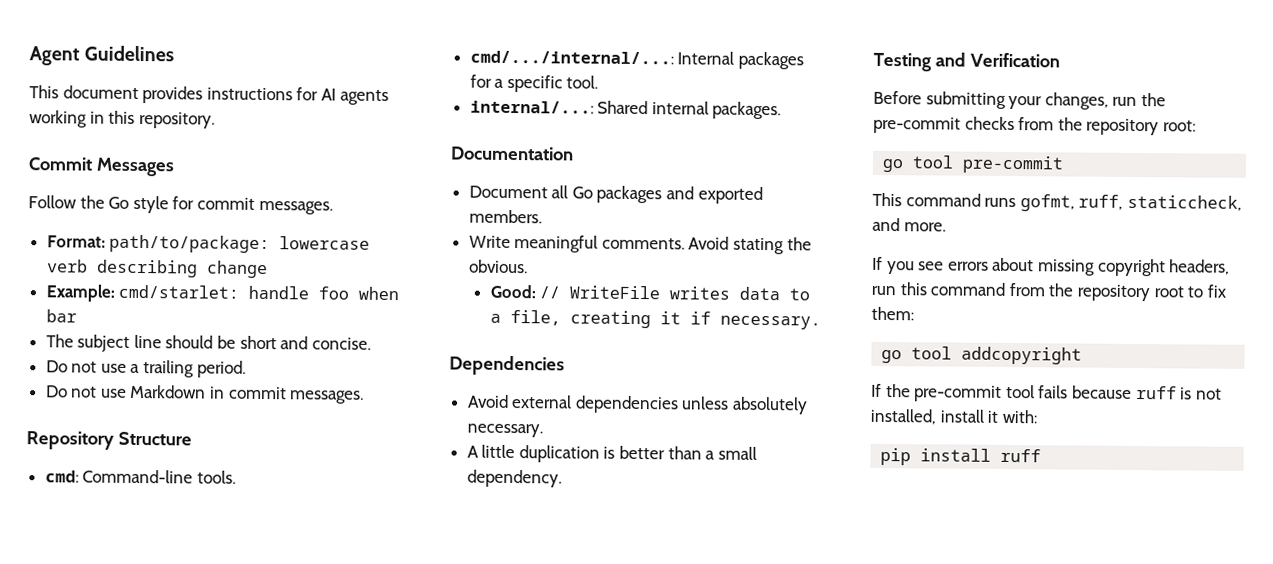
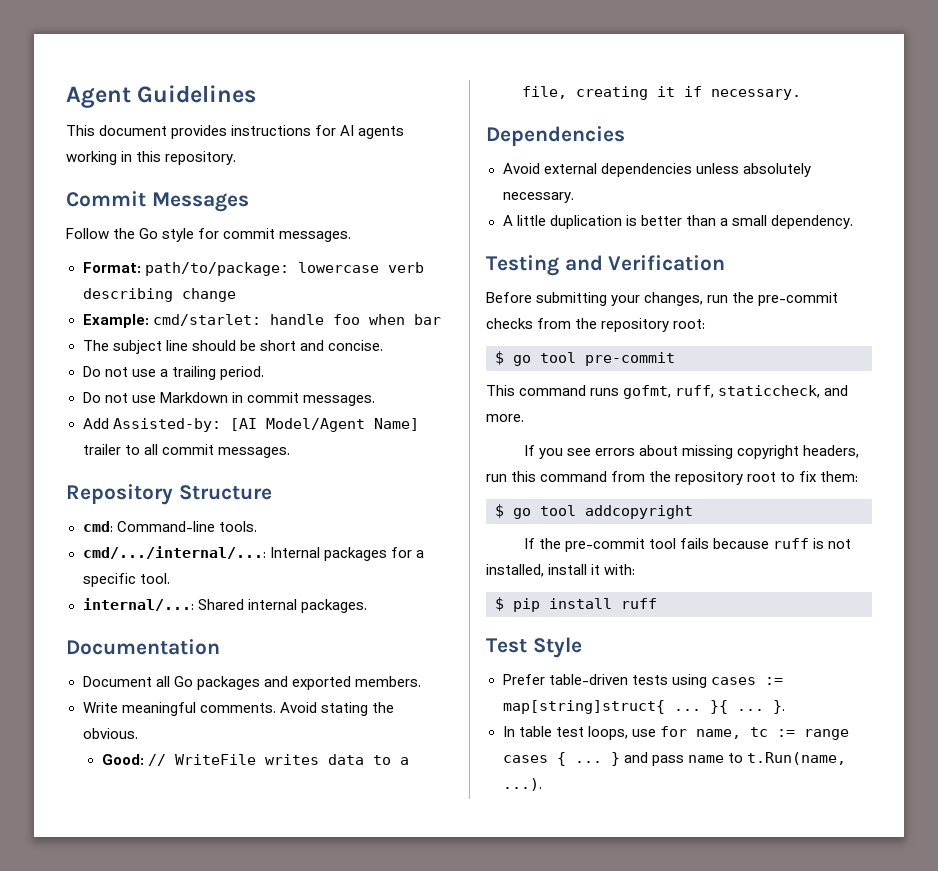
(365, 397) none -> [82,418,419,432] [82,444,290,458] // Add Assisted-by: [AI Model/Agent Name] trailer to all commit messages.
(1196, 126) none -> [495,351,504,365] $
(914, 313) none -> [495,504,504,518] $
(1037, 416) none -> [495,597,504,611] $
(1042, 455) none -> [486,637,582,658] [502,674,783,688] [502,700,785,714] [502,726,849,740] [502,752,846,766] [502,778,542,791] // Test Style // Prefer table-driven tests using cases := map[string]struct{ ... }{ ... }. // In table test loops, use for name, tc := range cases { ... } and pass name to t.Run(name, ...).

